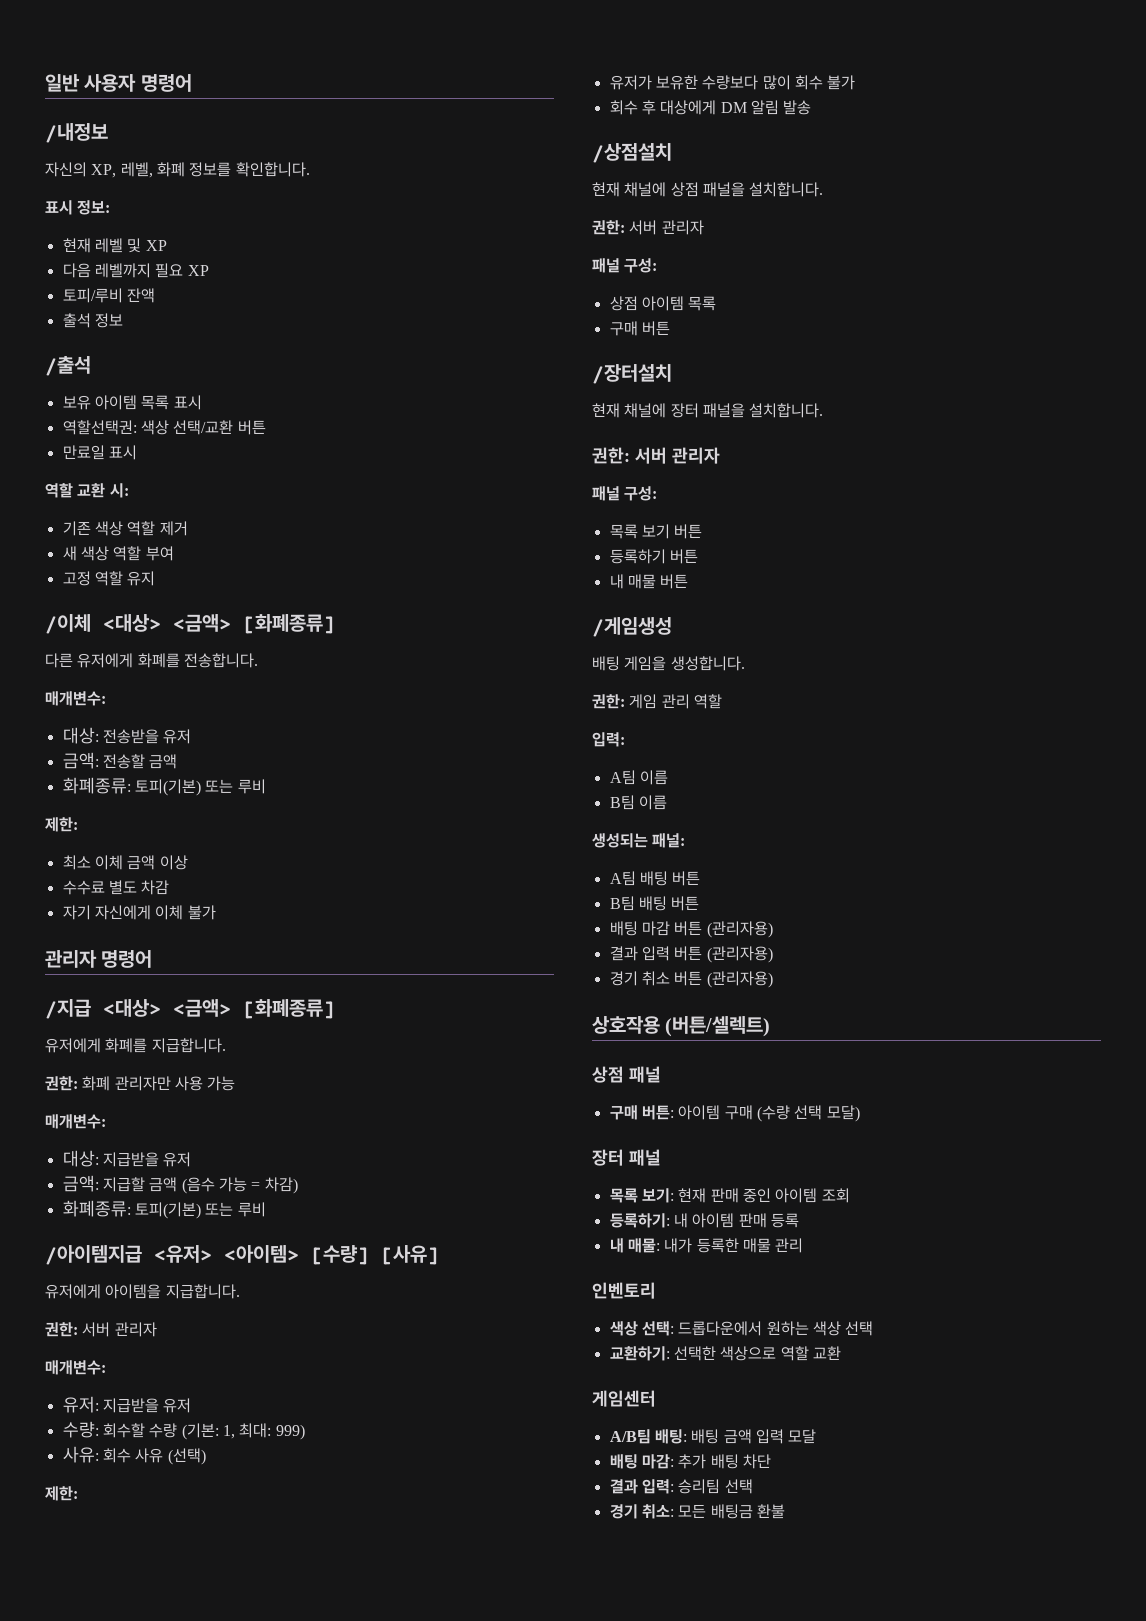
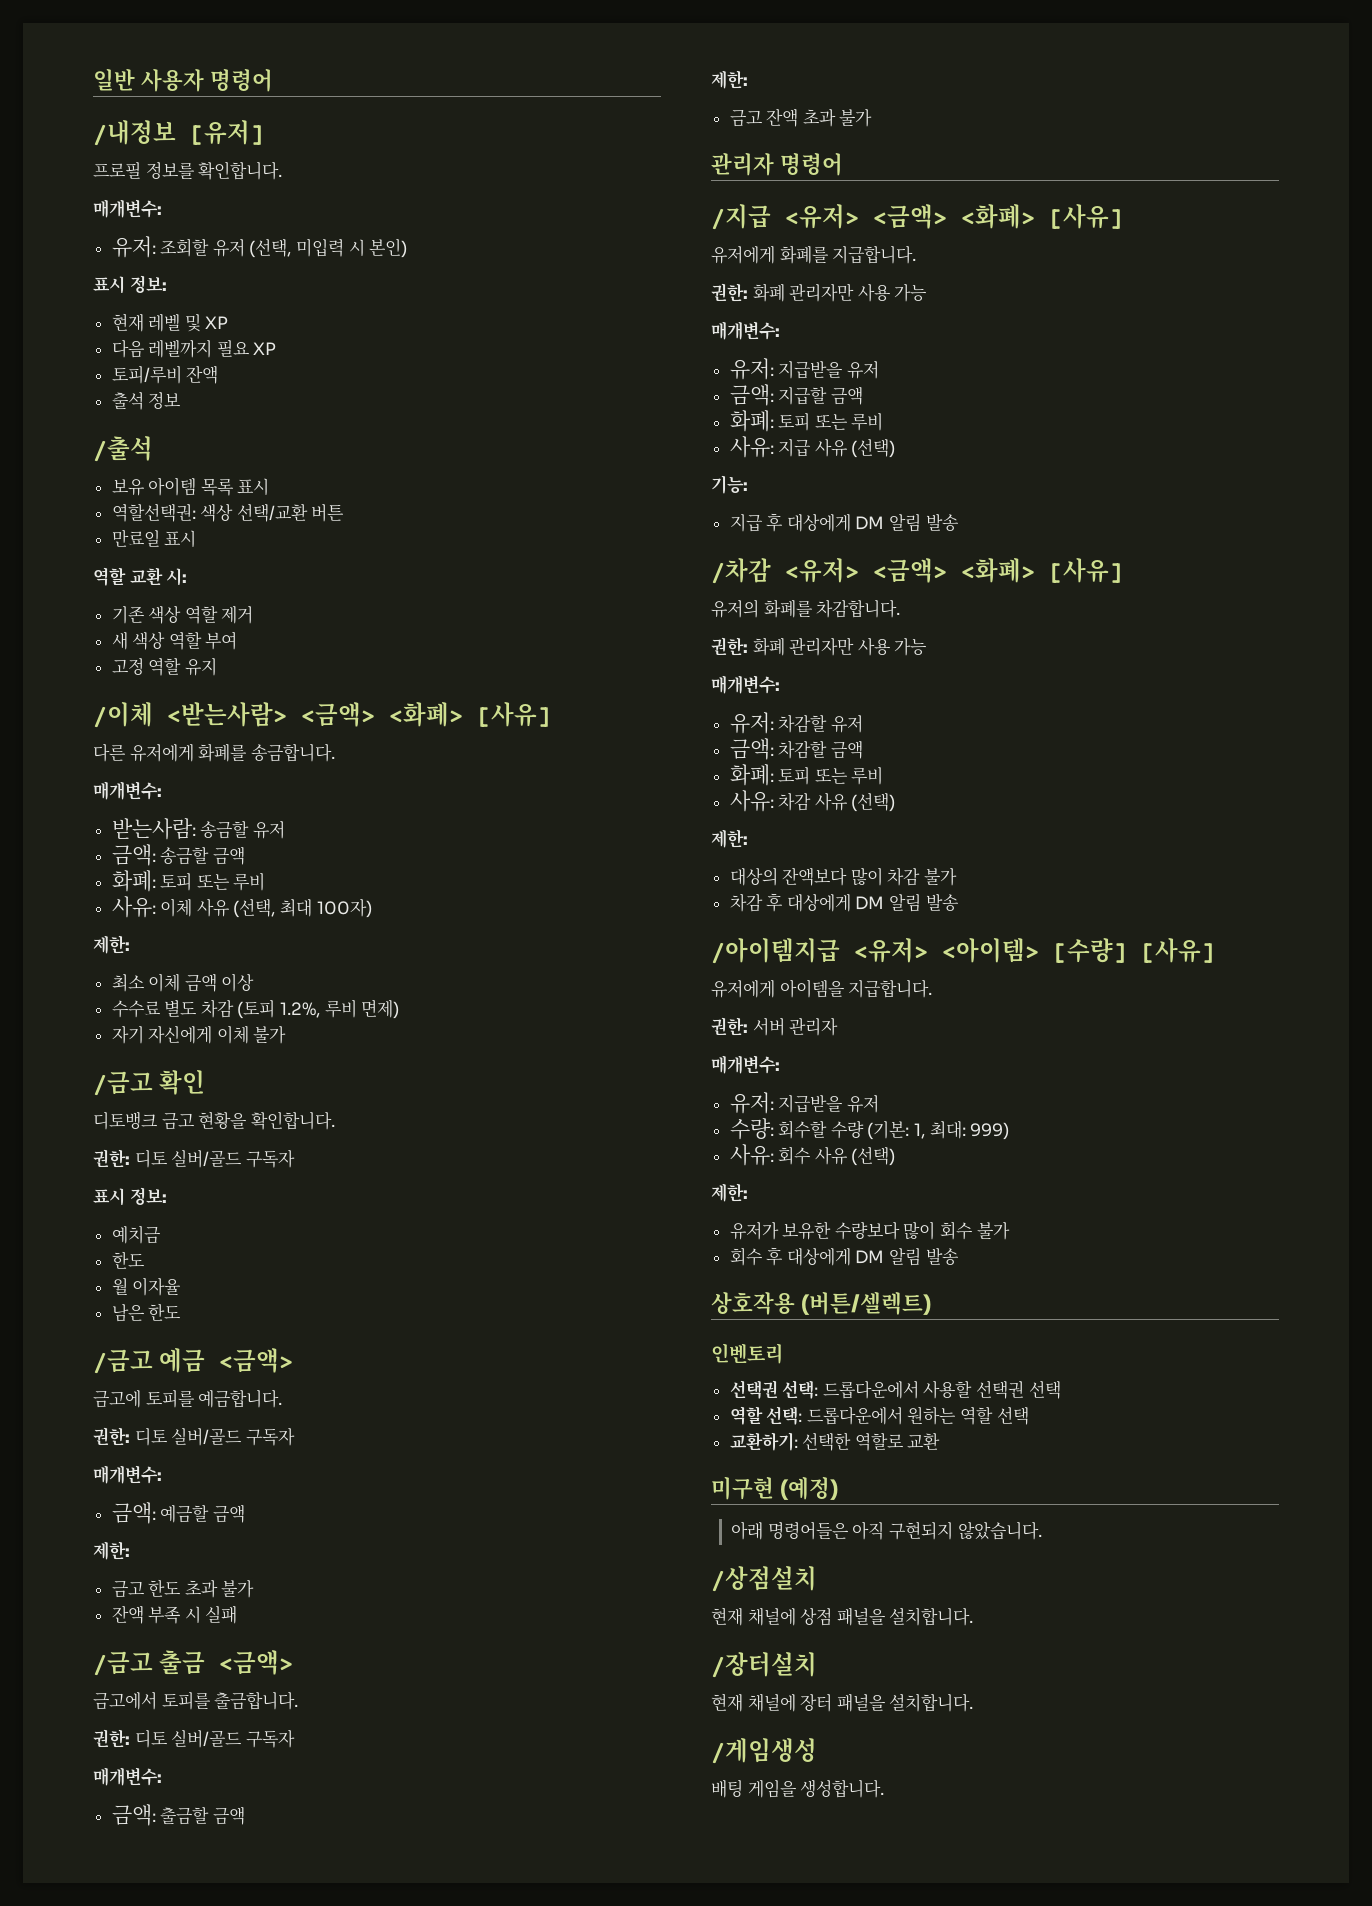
[45,162,310,178] // 자신의 XP, 레벨, 화폐 정보를 확인합니다. -> [190,120,264,145] [93,161,283,180] [93,199,162,218] [111,236,408,258] [유저] // 프로필 정보를 확인합니다. // 매개변수: // 유저: 조회할 유저 (선택, 미입력 시 본인)
[103,614,335,634] <대상> <금액> [화폐종류] -> [167,702,551,727] <받는사람> <금액> <화폐> [사유]
[183,653,258,668] [45,691,106,706] [62,727,192,744] [62,752,178,769] [62,777,266,796] 전송합니다. // 매개변수: // 대상: 전송받을 유저 // 금액: 전송할 금액 // 화폐종류: 토피(기본) 또는 루비 -> [250,744,335,762] [93,781,162,800] [111,818,285,840] [111,844,245,866] [111,870,266,892] [111,896,372,918] 송금합니다. // 매개변수: // 받는사람: 송금할 유저 // 금액: 송금할 금액 // 화폐: 토피 또는 루비 // 사유: 이체 사유 (선택, 최대 100자)
(170, 887) none -> [237,999,400,1019] (토피 1.2%, 루비 면제)
(216, 912) none -> [93,1070,206,1096] [93,1111,335,1130] [93,1149,295,1168] [93,1187,167,1205] [111,1225,161,1244] [111,1251,145,1269] [111,1277,182,1296] [111,1303,182,1322] [93,1348,294,1374] [93,1390,283,1408] [93,1427,295,1446] [93,1465,162,1484] [111,1502,245,1524] [93,1541,130,1560] [111,1579,255,1598] [111,1605,238,1624] [93,1650,294,1676] [93,1691,299,1710] [93,1729,295,1748] [93,1767,162,1786] [111,1804,245,1826] [711,70,748,89] [729,108,873,127] // /금고 확인 // 디토뱅크 금고 현황을 확인합니다. // 권한: 디토 실버/골드 구독자 // 표시 정보: // 예치금 // 한도 // 월 이자율 // 남은 한도 // /금고 예금 <금액> // 금고에 토피를 예금합니다. // 권한: 디토 실버/골드 구독자 // 매개변수: // 금액: 예금할 금액 // 제한: // 금고 한도 초과 불가 // 잔액 부족 시 실패 // /금고 출금 <금액> // 금고에서 토피를 출금합니다. // 권한: 디토 실버/골드 구독자 // 매개변수: // 금액: 출금할 금액 // 제한: // 금고 잔액 초과 불가
[103,999,335,1019] <대상> <금액> [화폐종류] -> [785,204,1123,229] <유저> <금액> <화폐> [사유]
[62,1150,99,1167] 대상: -> [729,358,774,380] 유저:
[181,1177,298,1194] [62,1200,266,1219] (음수 가능 = 차감) // 화폐종류: 토피(기본) 또는 루비 -> [729,410,884,432] [729,436,896,458] [711,475,748,494] [729,513,959,532] [711,558,1123,584] [711,599,901,618] [711,637,928,656] [711,675,780,694] [729,712,863,734] [729,738,863,760] [729,764,884,786] [729,790,896,812] [711,829,748,848] [729,867,958,886] [729,893,959,912] // 화폐: 토피 또는 루비 // 사유: 지급 사유 (선택) // 기능: // 지급 후 대상에게 DM 알림 발송 // /차감 <유저> <금액> <화폐> [사유] // 유저의 화폐를 차감합니다. // 권한: 화폐 관리자만 사용 가능 // 매개변수: // 유저: 차감할 유저 // 금액: 차감할 금액 // 화폐: 토피 또는 루비 // 사유: 차감 사유 (선택) // 제한: // 대상의 잔액보다 많이 차감 불가 // 차감 후 대상에게 DM 알림 발송
(812, 107) none -> [711,1292,931,1315] [711,1343,783,1364] [729,1380,1061,1399] [729,1406,1029,1425] [729,1432,941,1451] [711,1477,838,1500] [731,1521,1042,1540] // 상호작용 (버튼/셀렉트) // 인벤토리 // 선택권 선택: 드롭다운에서 사용할 선택권 선택 // 역할 선택: 드롭다운에서 원하는 역할 선택 // 교환하기: 선택한 역할로 교환 // 미구현 (예정) // 아래 명령어들은 아직 구현되지 않았습니다.
[592,220,704,235] [592,258,658,273] [609,296,717,311] [609,321,670,336] // 권한: 서버 관리자 // 패널 구성: // 상점 아이템 목록 // 구매 버튼 -> (974, 1616) none
[592,447,720,464] [592,486,658,501] [609,524,703,539] [609,549,698,564] [609,574,689,589] [592,617,672,637] [592,656,745,671] [592,694,722,709] [592,732,625,747] [609,770,668,785] [609,795,667,810] [592,833,686,848] [609,871,701,886] [609,896,700,911] [609,921,773,938] [609,946,773,963] [609,971,773,988] [592,1016,771,1037] [592,1066,661,1083] [609,1105,860,1122] [592,1149,661,1166] [609,1188,850,1203] [609,1213,799,1228] [609,1238,804,1253] [592,1282,656,1299] [609,1321,874,1336] [609,1346,841,1361] [592,1390,656,1407] [609,1429,817,1444] [609,1454,771,1469] [609,1479,753,1494] [609,1504,785,1519] 권한: 서버 관리자 // 패널 구성: // 목록 보기 버튼 // 등록하기 버튼 // 내 매물 버튼 // /게임생성 // 배팅 게임을 생성합니다. // 권한: 게임 관리 역할 // 입력: // A팀 이름 // B팀 이름 // 생성되는 패널: // A팀 배팅 버튼 // B팀 배팅 버튼 // 배팅 마감 버튼 (관리자용) // 결과 입력 버튼 (관리자용) // 경기 취소 버튼 (관리자용) // 상호작용 (버튼/셀렉트) // 상점 패널 // 구매 버튼: 아이템 구매 (수량 선택 모달) // 장터 패널 // 목록 보기: 현재 판매 중인 아이템 조회 // 등록하기: 내 아이템 판매 등록 // 내 매물: 내가 등록한 매물 관리 // 인벤토리 // 색상 선택: 드롭다운에서 원하는 색상 선택 // 교환하기: 선택한 색상으로 역할 교환 // 게임센터 // A/B팀 배팅: 배팅 금액 입력 모달 // 배팅 마감: 추가 배팅 차단 // 결과 입력: 승리팀 선택 // 경기 취소: 모든 배팅금 환불 -> [711,1738,817,1764] [711,1779,885,1798] /게임생성 // 배팅 게임을 생성합니다.

